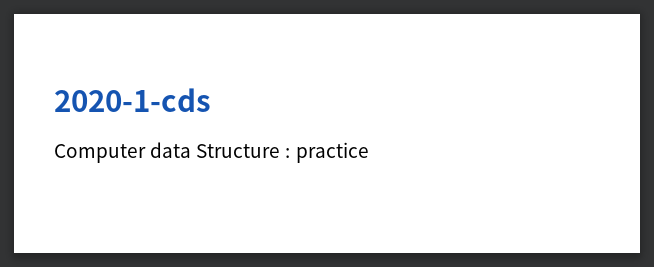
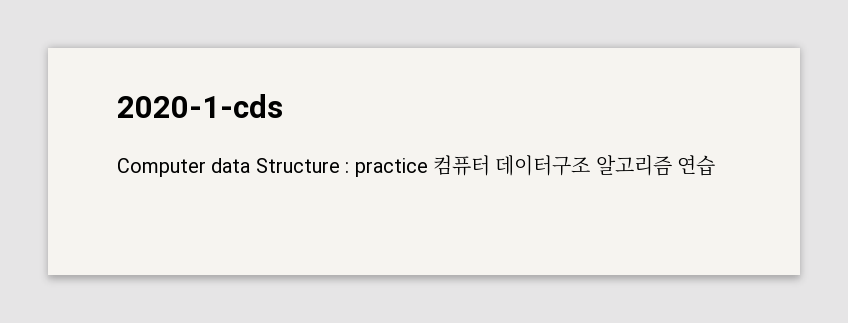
(369, 152) none -> [433,155,716,176] 컴퓨터 데이터구조 알고리즘 연습

